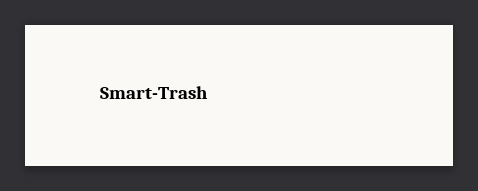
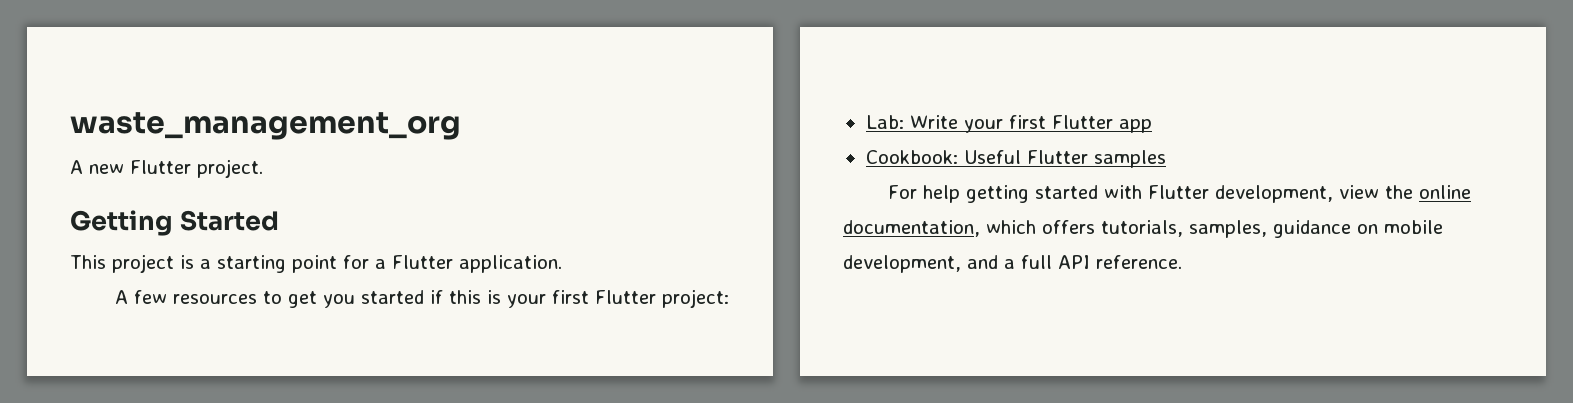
[100,86,208,99] Smart-Trash -> [70,112,461,140] [70,159,263,178] [70,210,279,236] [70,254,562,273] [115,289,730,308] [865,115,1152,133] [865,150,1166,168] [888,185,1472,203] [843,220,1443,238] [843,255,1182,273] waste_management_org // A new Flutter project. // Getting Started // This project is a starting point for a Flutter application. // A few resources to get you started if this is your first Flutter project: // Lab: Write your first Flutter app // Cookbook: Useful Flutter samples // For help getting started with Flutter development, view the online documentation, which offers tutorials, samples, guidance on mobile development, and a full API reference.

